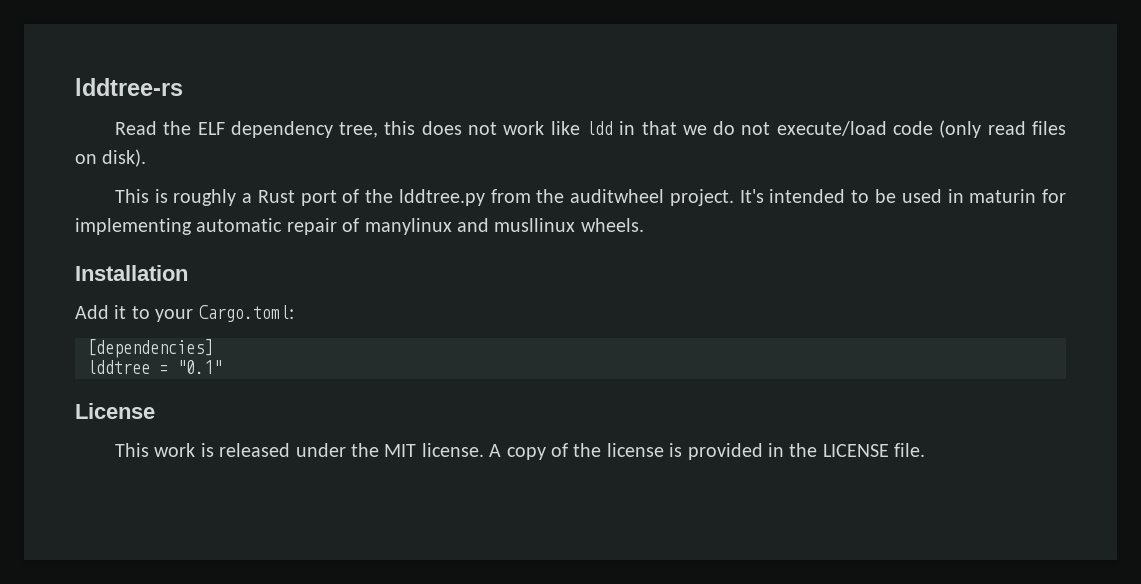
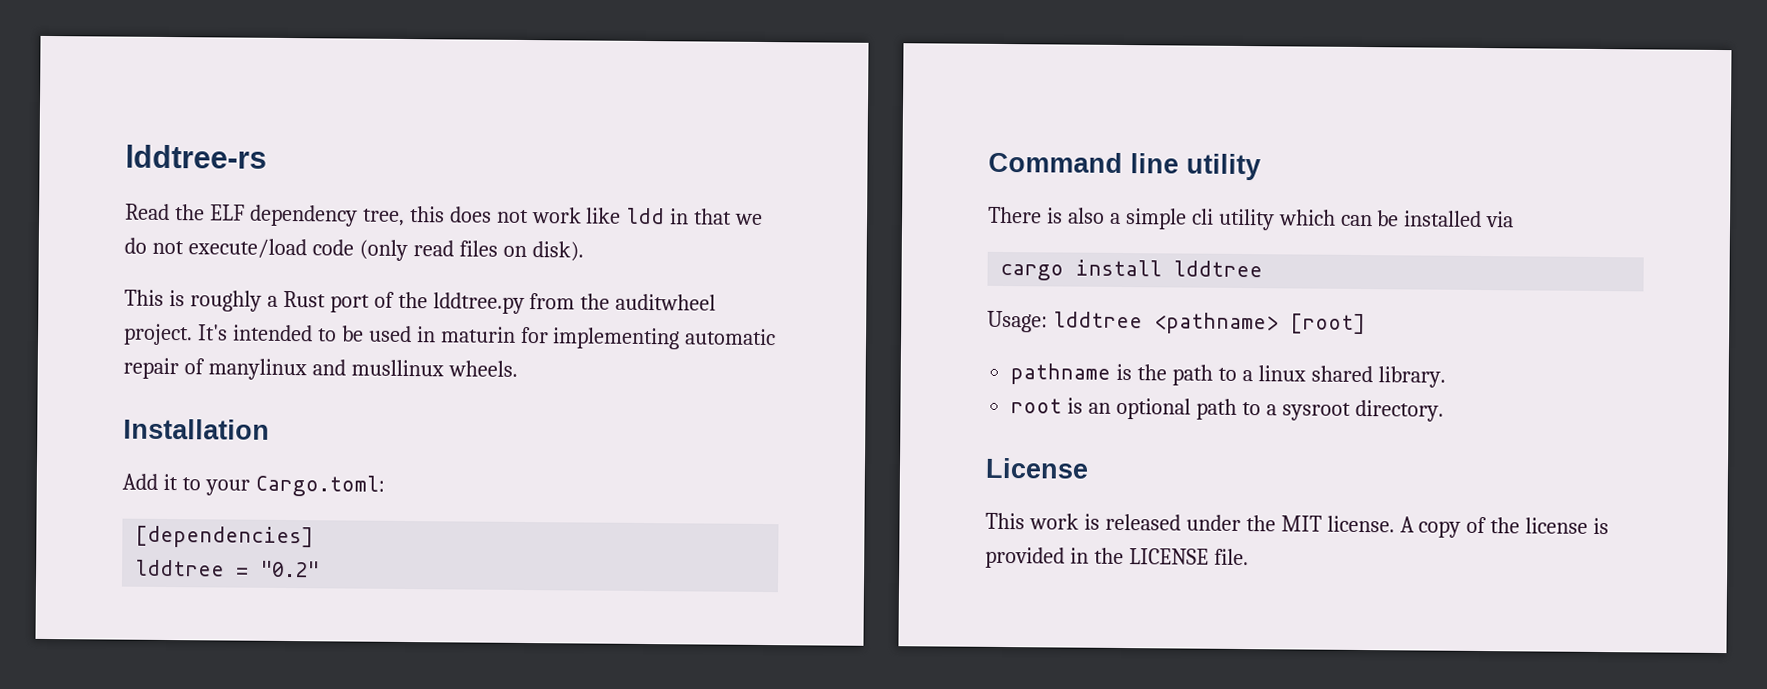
[177,360,222,374] "0.1" -> [260,560,321,578] [988,151,1261,181] [988,206,1515,231] [1000,259,1264,281] [987,310,1366,335] [1010,363,1446,388] [1010,397,1444,422] "0.2" // Command line utility // There is also a simple cli utility which can be installed via // cargo install lddtree // Usage: lddtree <pathname> [root] // pathname is the path to a linux shared library. // root is an optional path to a sysroot directory.

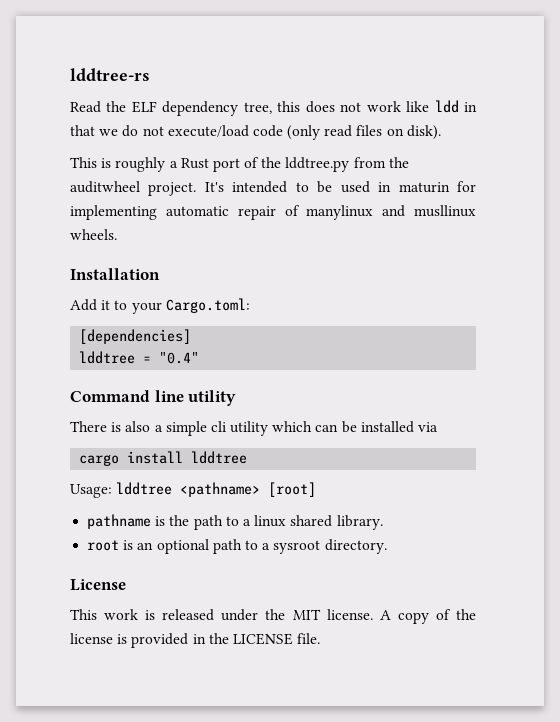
[260,560,321,578] "0.2" -> [159,352,200,364] "0.4"

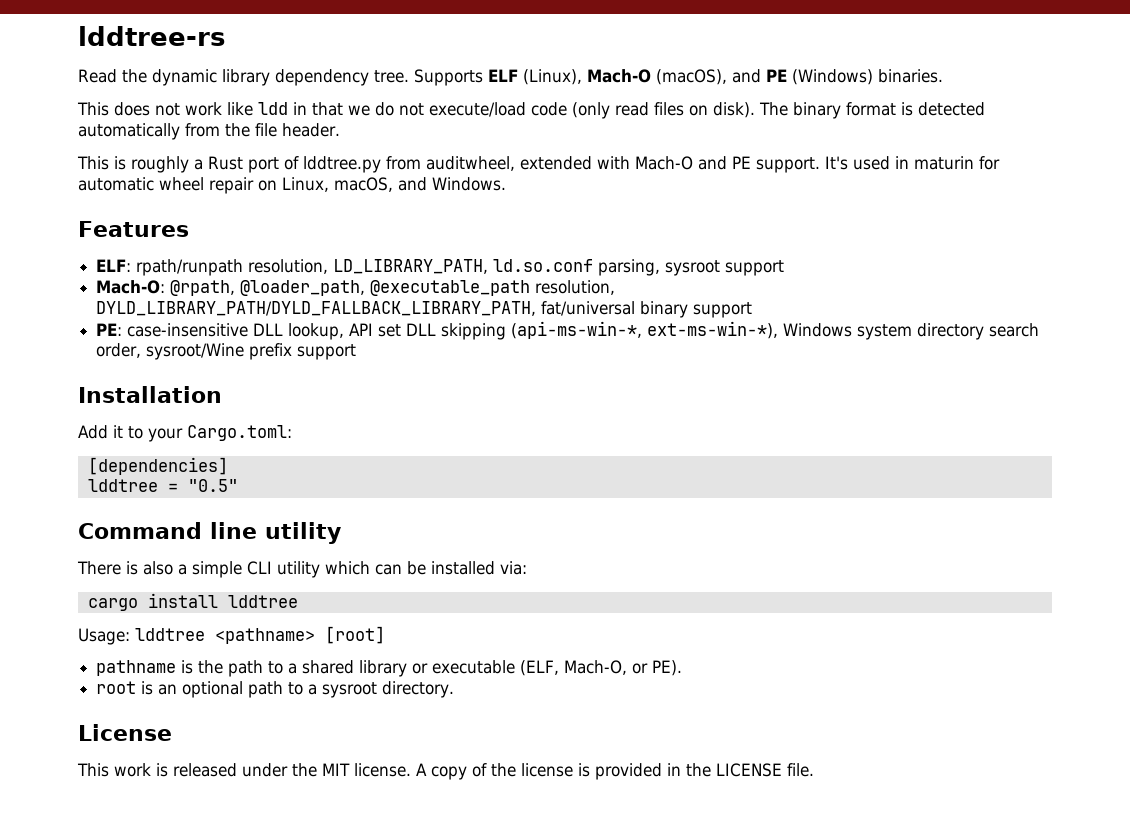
[131,101,301,116] ELF dependency tree, this -> [152,69,943,86] [77,102,109,116] dynamic library dependency tree. Supports ELF (Linux), Mach-O (macOS), and PE (Windows) binaries. // This
(441, 132) none -> [759,102,985,119] [78,123,340,140] The binary format is detected automatically from the file header.
[261,157,282,168] the -> (299, 163) none
[388,157,409,168] [70,181,477,196] [70,205,476,220] [70,229,117,240] the auditwheel project. It's intended to be used in maturin for implementing automatic repair of manylinux and musllinux wheels. -> [426,156,1000,173] [78,177,506,194] [78,221,189,237] [96,259,785,276] [96,280,616,296] [96,301,753,318] [96,321,1040,340] [96,343,357,360] auditwheel, extended with Mach-O and PE support. It's used in maturin for automatic wheel repair on Linux, macOS, and Windows. // Features // ELF: rpath/runpath resolution, LD_LIBRARY_PATH, ld.so.conf parsing, sysroot support // Mach-O: @rpath, @loader_path, @executable_path resolution, DYLD_LIBRARY_PATH/DYLD_FALLBACK_LIBRARY_PATH, fat/universal binary support // PE: case-insensitive DLL lookup, API set DLL skipping (api-ms-win-*, ext-ms-win-*), Windows system directory search order, sysroot/Wine prefix support
[159,352,200,364] "0.4" -> [187,479,238,492] "0.5"
[210,421,226,432] cli -> [247,561,272,575] CLI
[418,422,439,432] via -> [500,561,527,575] via:
[254,515,383,530] linux shared library. -> [302,660,683,677] shared library or executable (ELF, Mach-O, or PE).

